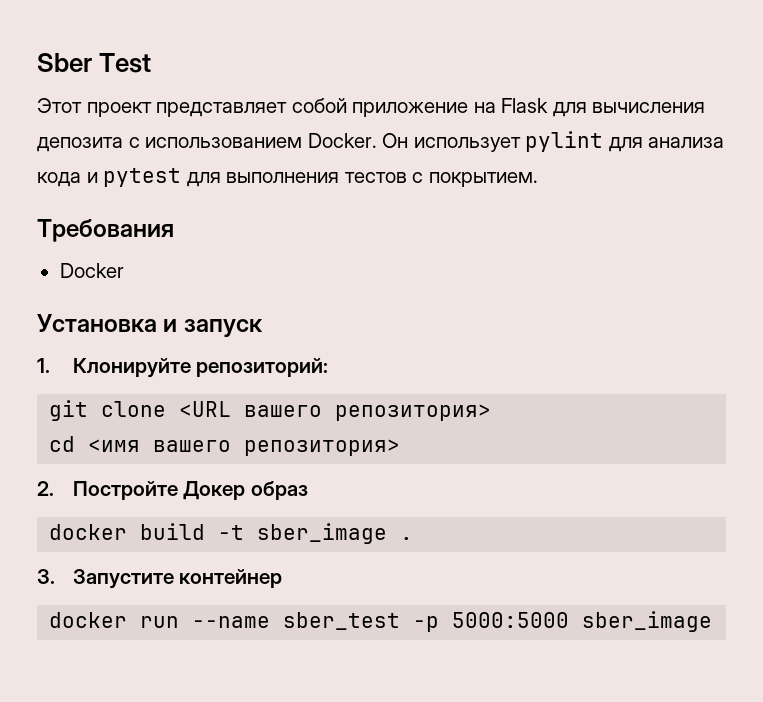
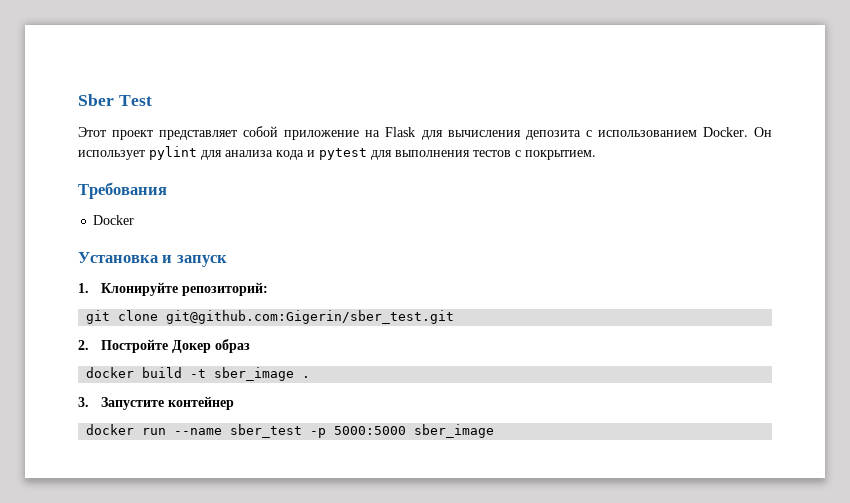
[179,401,492,421] [49,436,401,456] <URL вашего репозитория> // cd <имя вашего репозитория> -> [166,310,455,324] git@github.com:Gigerin/sber_test.git

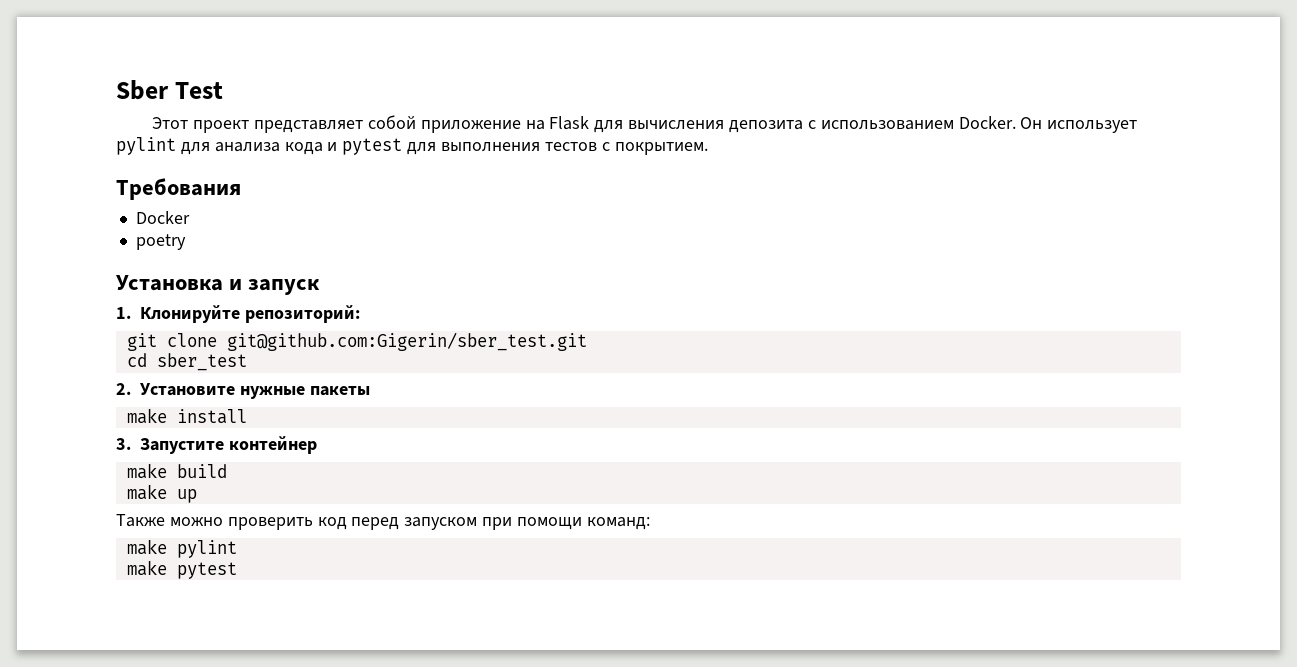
(135, 220) none -> [135,234,186,250] // poetry
(455, 317) none -> [126,353,247,371] // cd sber_test
[100,339,250,353] [86,367,311,381] [78,396,234,410] [86,424,495,438] Постройте Докер образ // docker build -t sber_image . // 3. Запустите контейнер // docker run --name sber_test -p 5000:5000 sber_image -> [140,383,370,399] [126,408,247,424] [116,436,317,454] [126,463,227,479] [126,484,197,503] [116,514,650,530] [126,539,237,558] [126,560,237,579] Установите нужные пакеты // make install // 3. Запустите контейнер // make build // make up // Также можно проверить код перед запуском при помощи команд: // make pylint // make pytest

